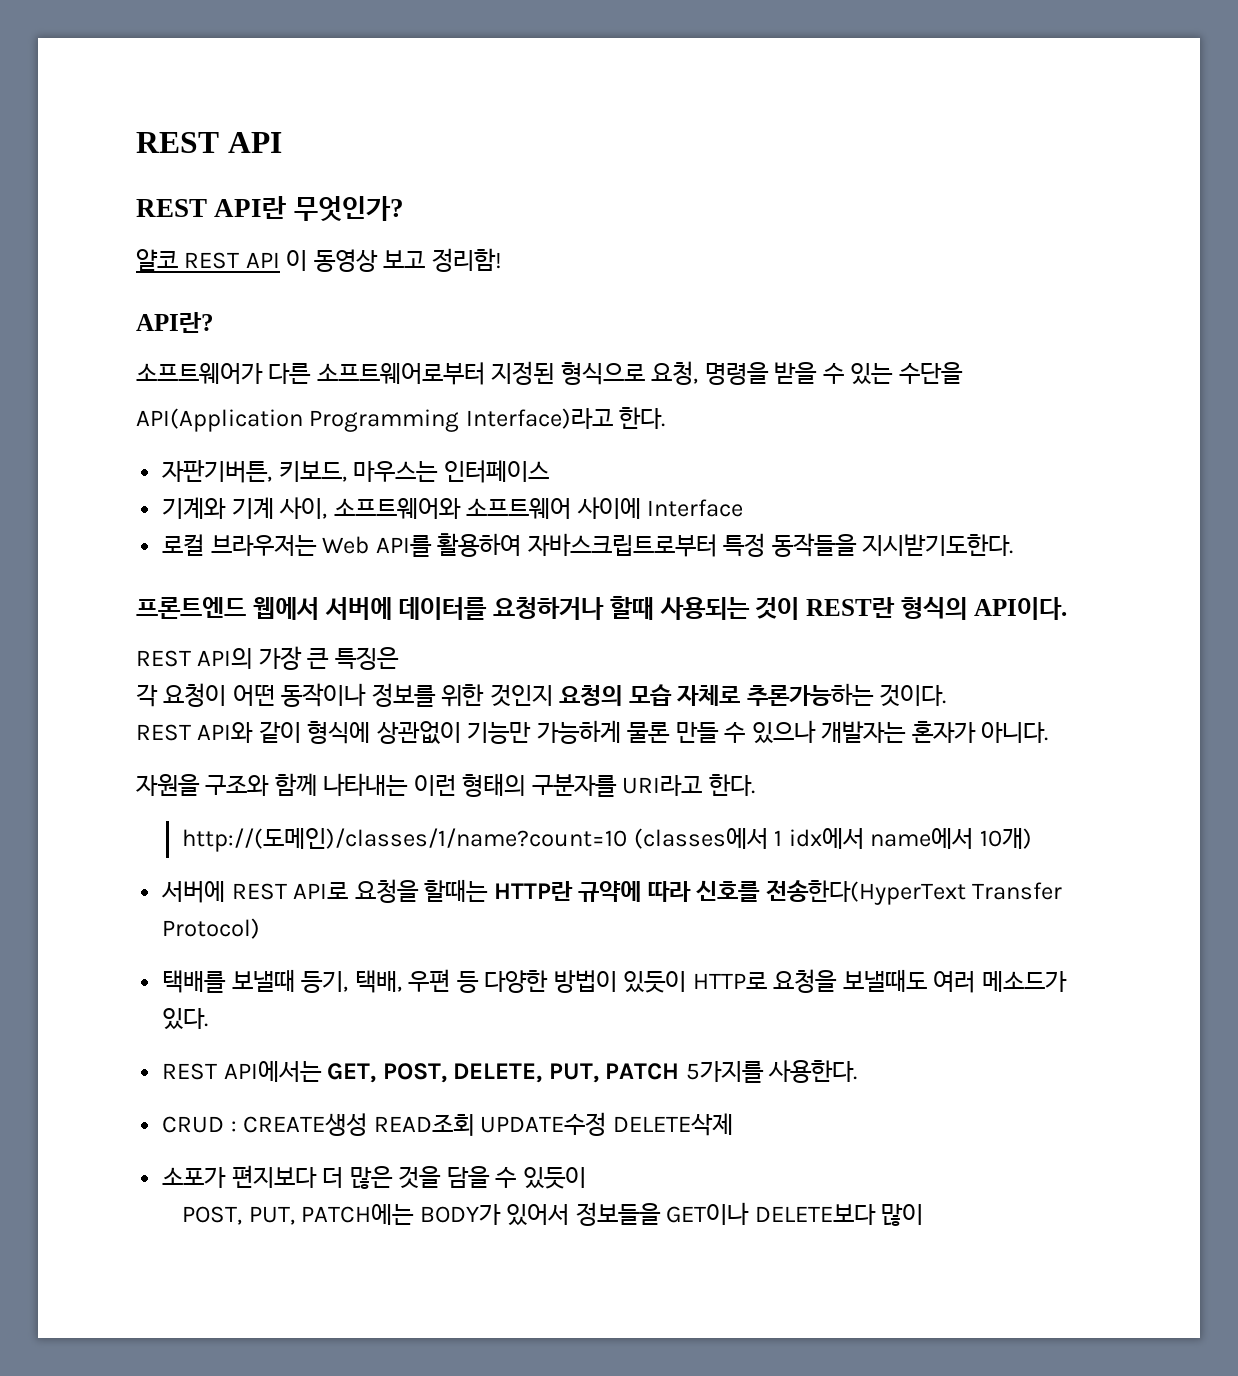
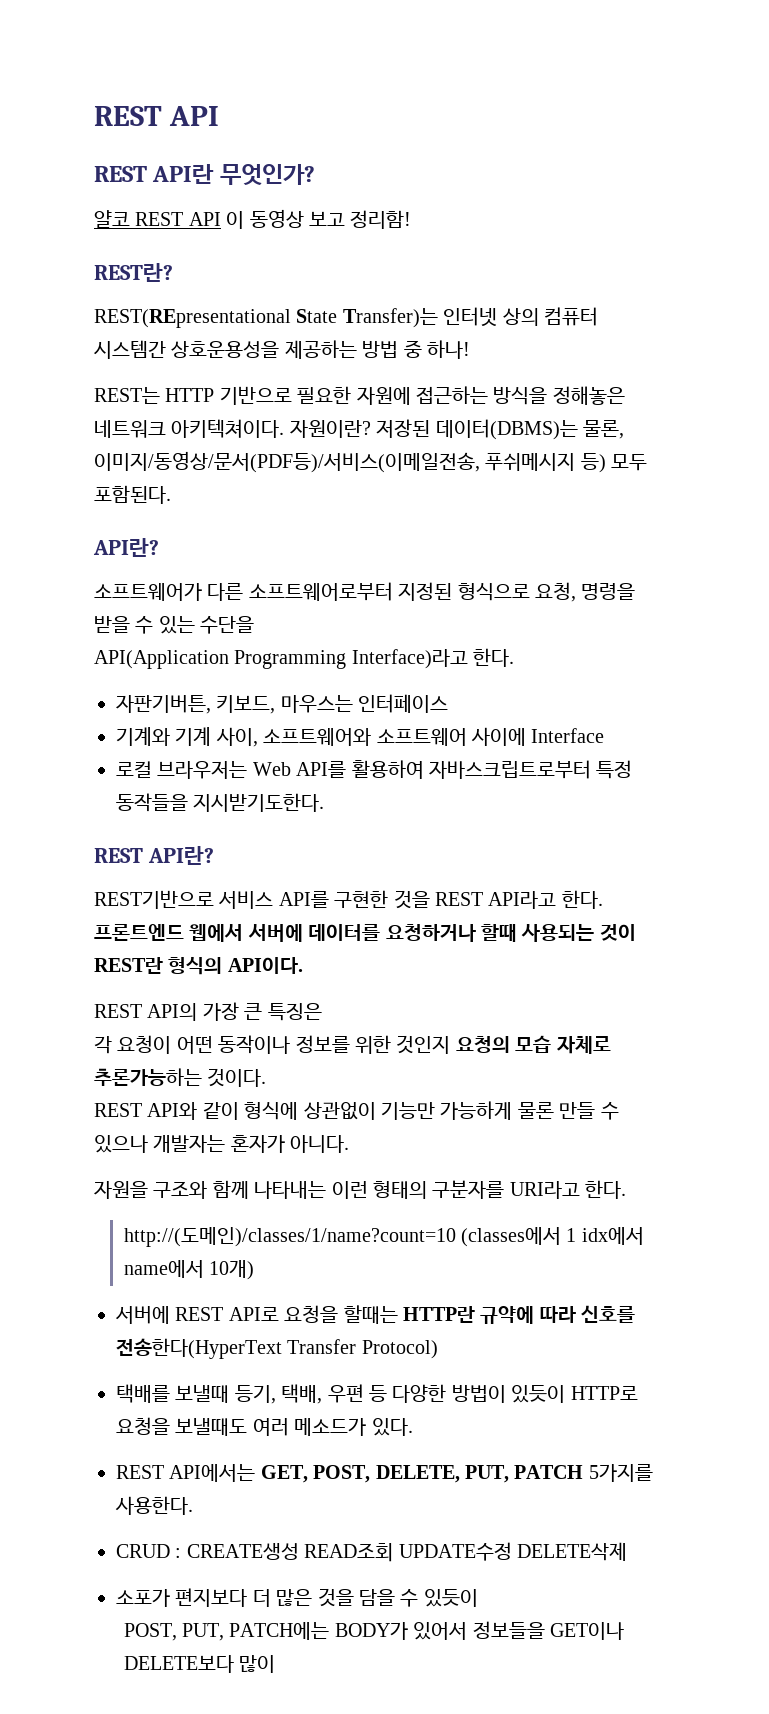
(502, 260) none -> [94,263,173,282] [94,307,598,328] [94,340,470,359] [94,386,625,405] [94,419,624,440] [94,451,648,473] [94,485,171,504] // REST란? // REST(REpresentational State Transfer)는 인터넷 상의 컴퓨터 시스템간 상호운용성을 제공하는 방법 중 하나! // REST는 HTTP 기반으로 필요한 자원에 접근하는 방식을 정해놓은 네트워크 아키텍쳐이다. 자원이란? 저장된 데이터(DBMS)는 물론, 이미지/동영상/문서(PDF등)/서비스(이메일전송, 푸쉬메시지 등) 모두 포함된다.
(1014, 545) none -> [94,846,214,865] [94,890,603,909] REST API란? // REST기반으로 서비스 API를 구현한 것을 REST API라고 한다.

